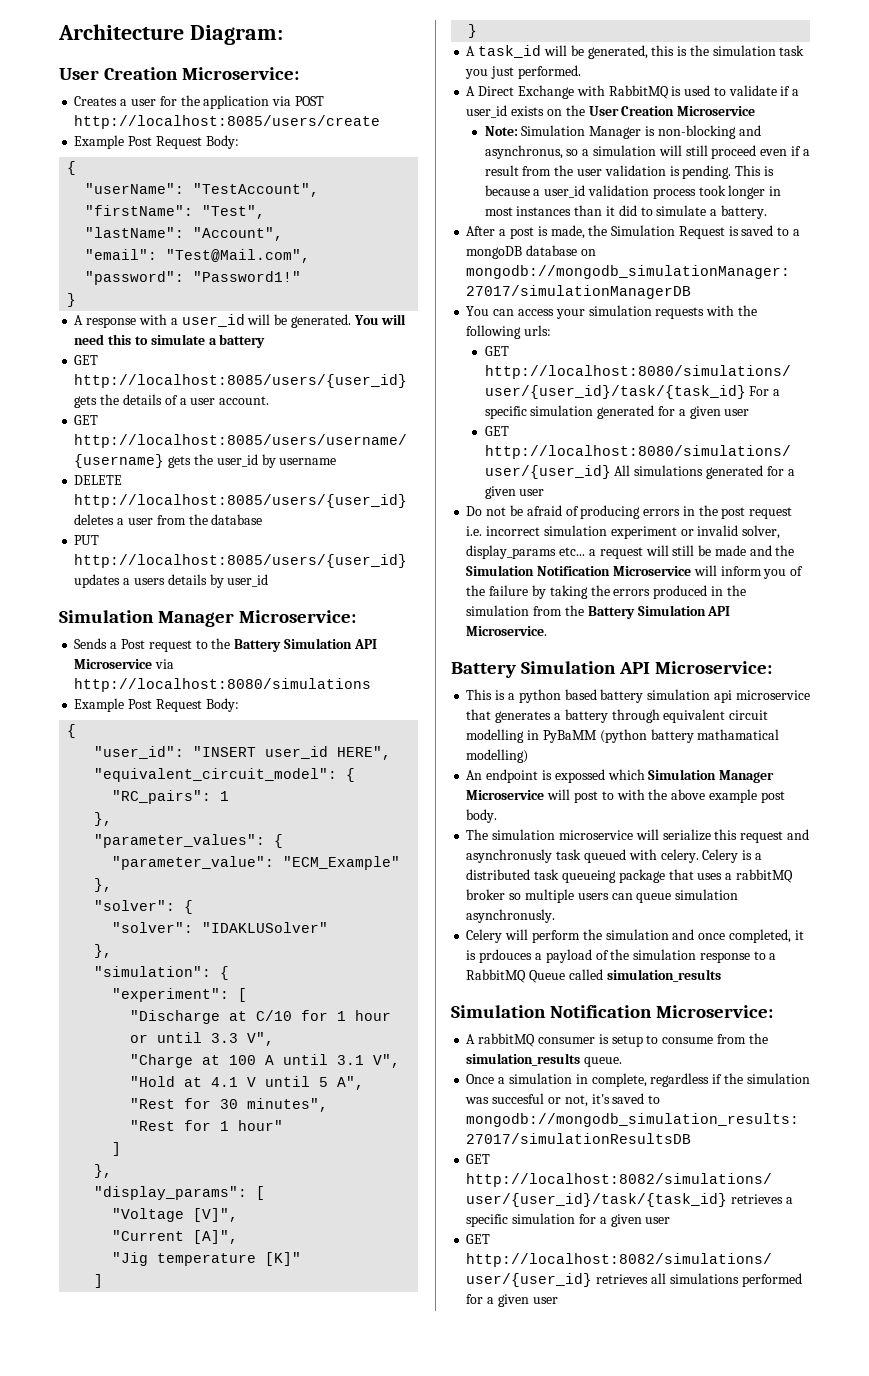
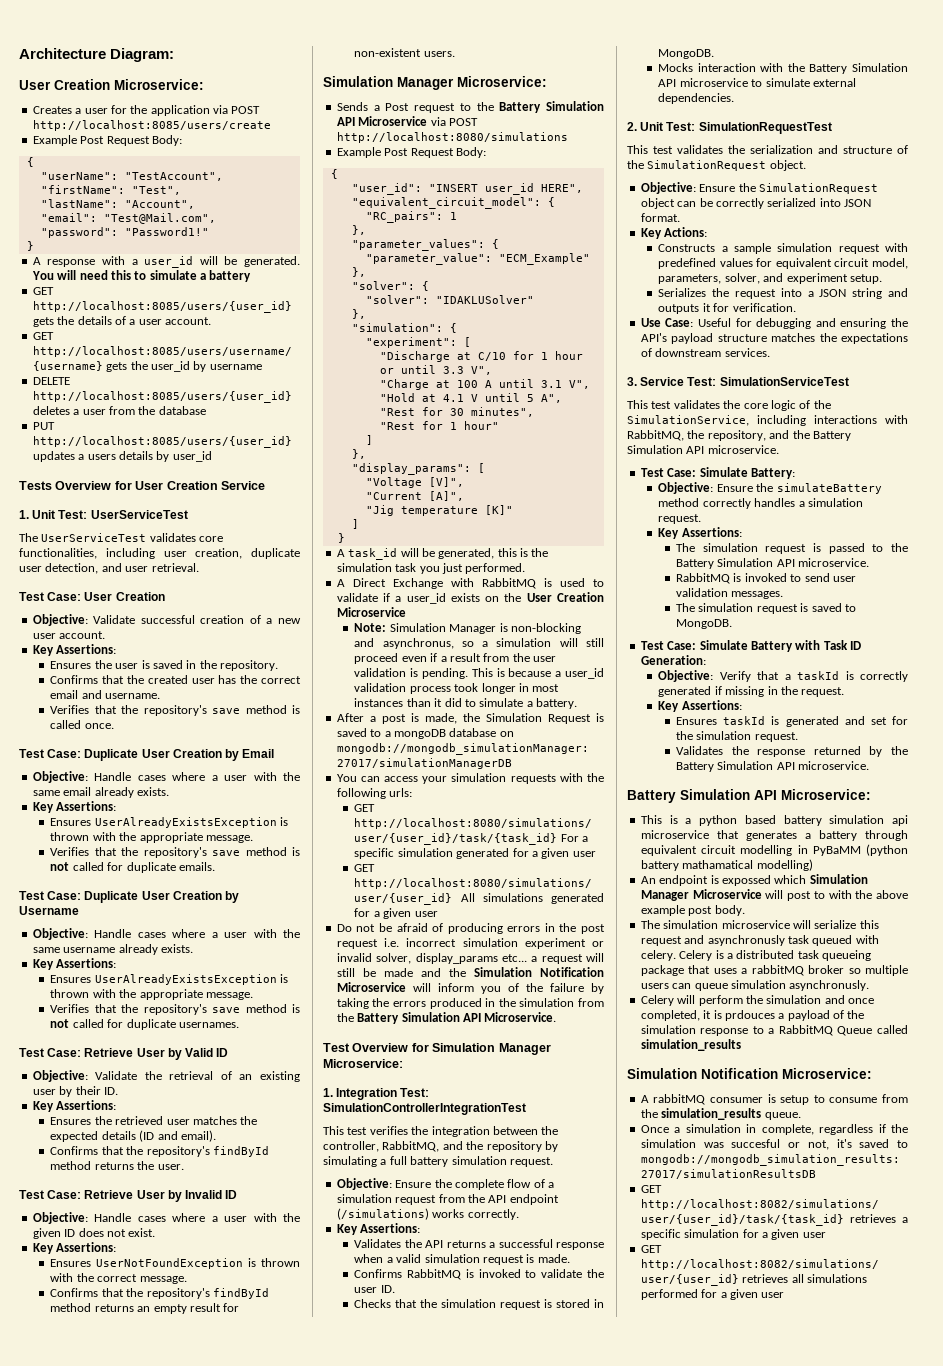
(269, 580) none -> [19,481,265,490] [19,510,188,519] [19,533,224,542] [19,548,300,559] [19,563,199,574] [19,592,165,601] [32,614,301,626] [32,631,106,639] [32,644,117,656] [50,660,279,671] [50,675,301,684] [50,690,161,699] [50,705,300,716] [50,720,114,729] [19,749,275,761] [32,771,301,783] [32,787,169,798] [32,801,117,813] [50,817,289,828] [50,832,253,843] [50,847,300,858] [50,862,215,873] [19,891,240,903] [19,906,79,915] [32,928,301,940] [32,944,193,955] [32,958,117,970] [50,974,289,985] [50,989,253,1000] [50,1004,300,1015] [50,1019,239,1030] [19,1048,229,1060] [32,1070,300,1082] [32,1086,118,1097] [32,1100,117,1112] [50,1116,258,1125] [50,1130,216,1142] [50,1146,269,1157] [50,1161,184,1170] [19,1190,238,1202] [32,1212,301,1224] [32,1228,156,1239] [32,1242,117,1254] [50,1258,300,1269] [50,1273,187,1284] [50,1288,269,1299] [50,1303,240,1314] [354,48,455,57] // Tests Overview for User Creation Service // 1. Unit Test: UserServiceTest // The UserServiceTest validates core functionalities, including user creation, duplicate user detection, and user retrieval. // Test Case: User Creation // Objective: Validate successful creation of a new user account. // Key Assertions: // Ensures the user is saved in the repository. // Confirms that the created user has the correct email and username. // Verifies that the repository's save method is called once. // Test Case: Duplicate User Creation by Email // Objective: Handle cases where a user with the same email already exists. // Key Assertions: // Ensures UserAlreadyExistsException is thrown with the appropriate message. // Verifies that the repository's save method is not called for duplicate emails. // Test Case: Duplicate User Creation by Username // Objective: Handle cases where a user with the same username already exists. // Key Assertions: // Ensures UserAlreadyExistsException is thrown with the appropriate message. // Verifies that the repository's save method is not called for duplicate usernames. // Test Case: Retrieve User by Valid ID // Objective: Validate the retrieval of an existing user by their ID. // Key Assertions: // Ensures the retrieved user matches the expected details (ID and email). // Confirms that the repository's findById method returns the user. // Test Case: Retrieve User by Invalid ID // Objective: Handle cases where a user with the given ID does not exist. // Key Assertions: // Ensures UserNotFoundException is thrown with the correct message. // Confirms that the repository's findById method returns an empty result for non-existent users.
(175, 664) none -> [448,118,478,126] POST
(548, 631) none -> [323,1043,551,1055] [323,1059,403,1068] [323,1088,430,1100] [323,1103,526,1115] [323,1126,559,1137] [323,1141,558,1152] [323,1156,553,1167] [336,1178,554,1190] [336,1194,559,1205] [336,1208,519,1220] [336,1223,421,1235] [354,1239,604,1250] [354,1254,570,1265] [354,1269,604,1280] [354,1285,395,1293] [354,1299,604,1310] [658,49,715,59] [658,63,908,74] [658,78,856,87] [658,93,735,104] [627,122,832,134] [627,145,908,154] [627,160,806,171] [640,182,878,194] [640,198,871,209] [640,213,680,222] [640,227,708,239] [658,243,908,254] [658,258,908,269] [658,273,882,284] [658,288,908,299] [658,303,796,314] [640,318,908,329] [640,333,908,344] [640,348,770,357] [627,377,849,386] [627,400,831,411] [627,415,908,426] [627,430,851,441] [627,445,779,454] [640,467,795,479] [658,482,882,494] [658,498,863,509] [658,514,702,524] [658,527,742,539] [676,543,908,554] [676,558,870,569] [676,573,856,584] [676,588,784,599] [676,603,856,614] [676,619,733,629] [640,640,861,652] [640,655,706,665] [658,670,908,682] [658,686,845,697] [658,700,742,712] [676,716,908,727] [676,731,798,742] [676,746,908,757] [676,761,870,772] // Test Overview for Simulation Manager Microservice: // 1. Integration Test: SimulationControllerIntegrationTest // This test verifies the integration between the controller, RabbitMQ, and the repository by simulating a full battery simulation request. // Objective: Ensure the complete flow of a simulation request from the API endpoint (/simulations) works correctly. // Key Assertions: // Validates the API returns a successful response when a valid simulation request is made. // Confirms RabbitMQ is invoked to validate the user ID. // Checks that the simulation request is stored in MongoDB. // Mocks interaction with the Battery Simulation API microservice to simulate external dependencies. // 2. Unit Test: SimulationRequestTest // This test validates the serialization and structure of the SimulationRequest object. // Objective: Ensure the SimulationRequest object can be correctly serialized into JSON format. // Key Actions: // Constructs a sample simulation request with predefined values for equivalent circuit model, parameters, solver, and experiment setup. // Serializes the request into a JSON string and outputs it for verification. // Use Case: Useful for debugging and ensuring the API's payload structure matches the expectations of downstream services. // 3. Service Test: SimulationServiceTest // This test validates the core logic of the SimulationService, including interactions with RabbitMQ, the repository, and the Battery Simulation API microservice. // Test Case: Simulate Battery: // Objective: Ensure the simulateBattery method correctly handles a simulation request. // Key Assertions: // The simulation request is passed to the Battery Simulation API microservice. // RabbitMQ is invoked to send user validation messages. // The simulation request is saved to MongoDB. // Test Case: Simulate Battery with Task ID Generation: // Objective: Verify that a taskId is correctly generated if missing in the request. // Key Assertions: // Ensures taskId is generated and set for the simulation request. // Validates the response returned by the Battery Simulation API microservice.

